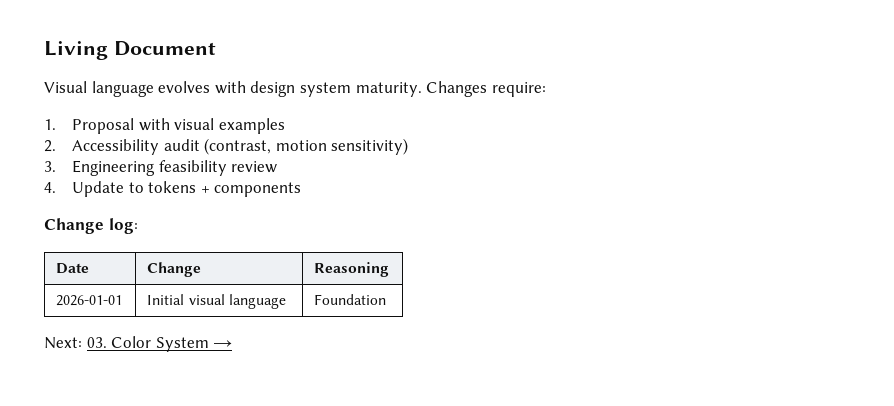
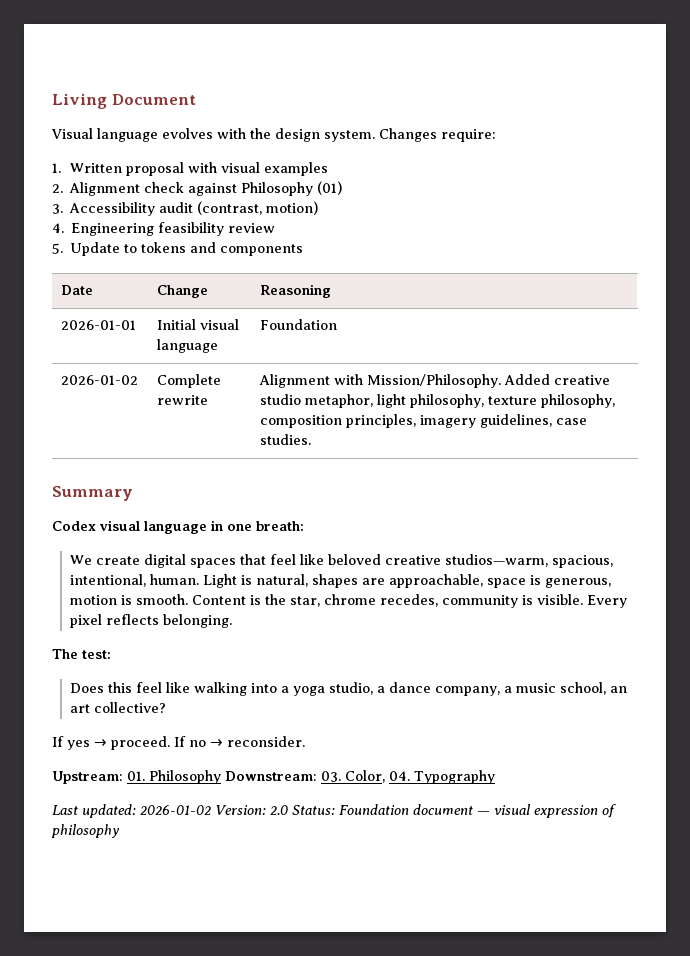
[250,81,422,97] design system maturity. -> [250,128,375,142] the design system.
[71,118,134,134] Proposal -> [69,162,184,176] Written proposal
[71,138,409,155] [44,161,56,172] Accessibility audit (contrast, motion sensitivity) // 3. -> [69,181,343,196] [52,201,319,216] [52,223,64,233] Alignment check against Philosophy (01) // 3. Accessibility audit (contrast, motion) // 4.
[44,182,56,193] 4. -> [52,243,63,254] 5.
[200,186,210,193] + -> [190,242,217,253] and
[44,218,138,234] // Change log: -> (304, 250) none
[44,336,233,352] // Next: 03. Color System → -> [61,375,139,385] [157,374,222,388] [157,395,209,405] [259,374,611,388] [260,394,616,408] [260,414,588,428] [260,434,312,445] [52,486,133,501] [52,520,304,534] [69,554,613,568] [69,574,611,588] [69,594,627,608] [69,614,232,628] [52,649,111,659] [69,682,627,696] [69,702,166,713] [52,736,305,750] [52,770,495,784] [52,804,616,818] [51,824,120,838] // 2026-01-02 | Complete rewrite | Alignment with Mission/Philosophy. Added creative studio metaphor, light philosophy, texture philosophy, composition principles, imagery guidelines, case studies. // Summary // Codex visual language in one breath: // We create digital spaces that feel like beloved creative studios—warm, spacious, intentional, human. Light is natural, shapes are approachable, space is generous, motion is smooth. Content is the star, chrome recedes, community is visible. Every pixel reflects belonging. // The test: // Does this feel like walking into a yoga studio, a dance company, a music school, an art collective? // If yes → proceed. If no → reconsider. // Upstream: 01. Philosophy Downstream: 03. Color, 04. Typography // Last updated: 2026-01-02 Version: 2.0 Status: Foundation document — visual expression of philosophy

